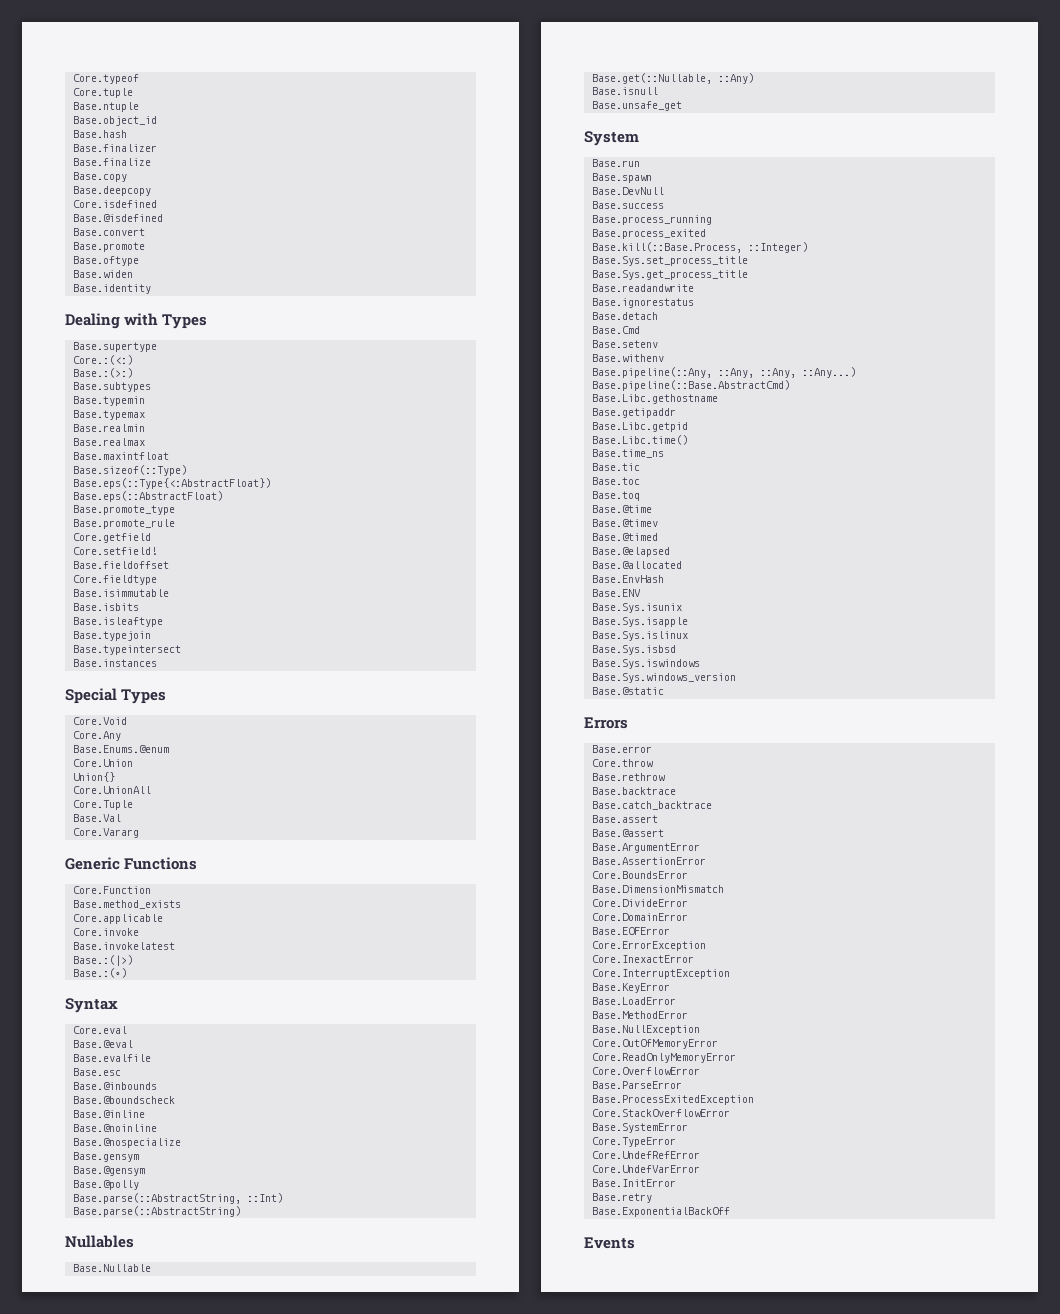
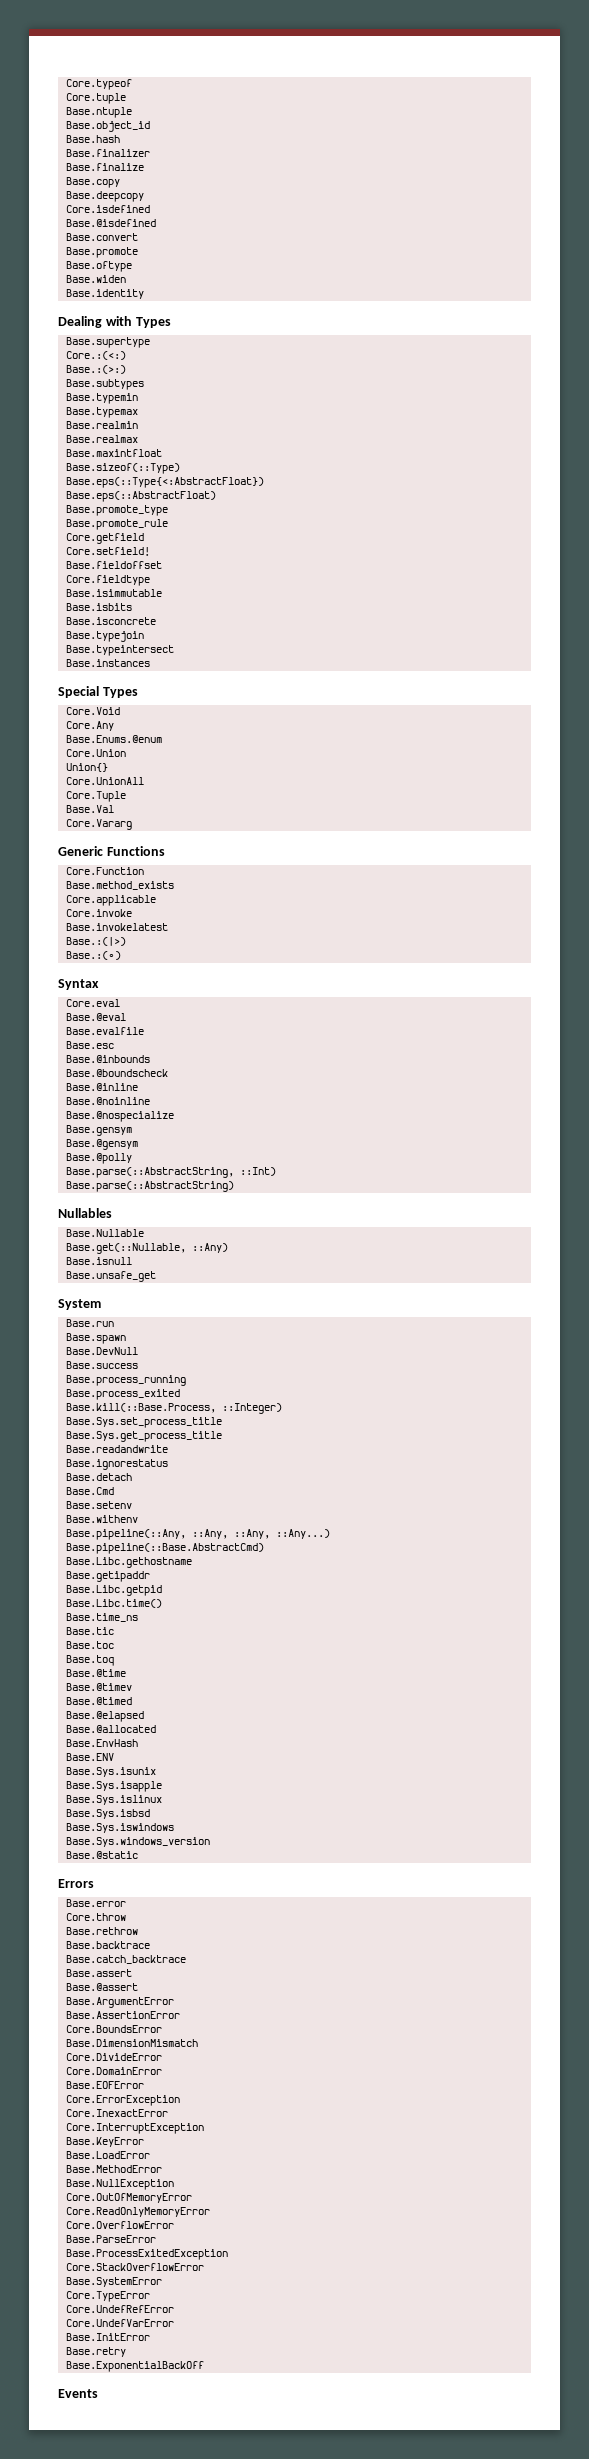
[72,617,163,627] Base.isleaftype -> [65,617,156,625] Base.isconcrete

